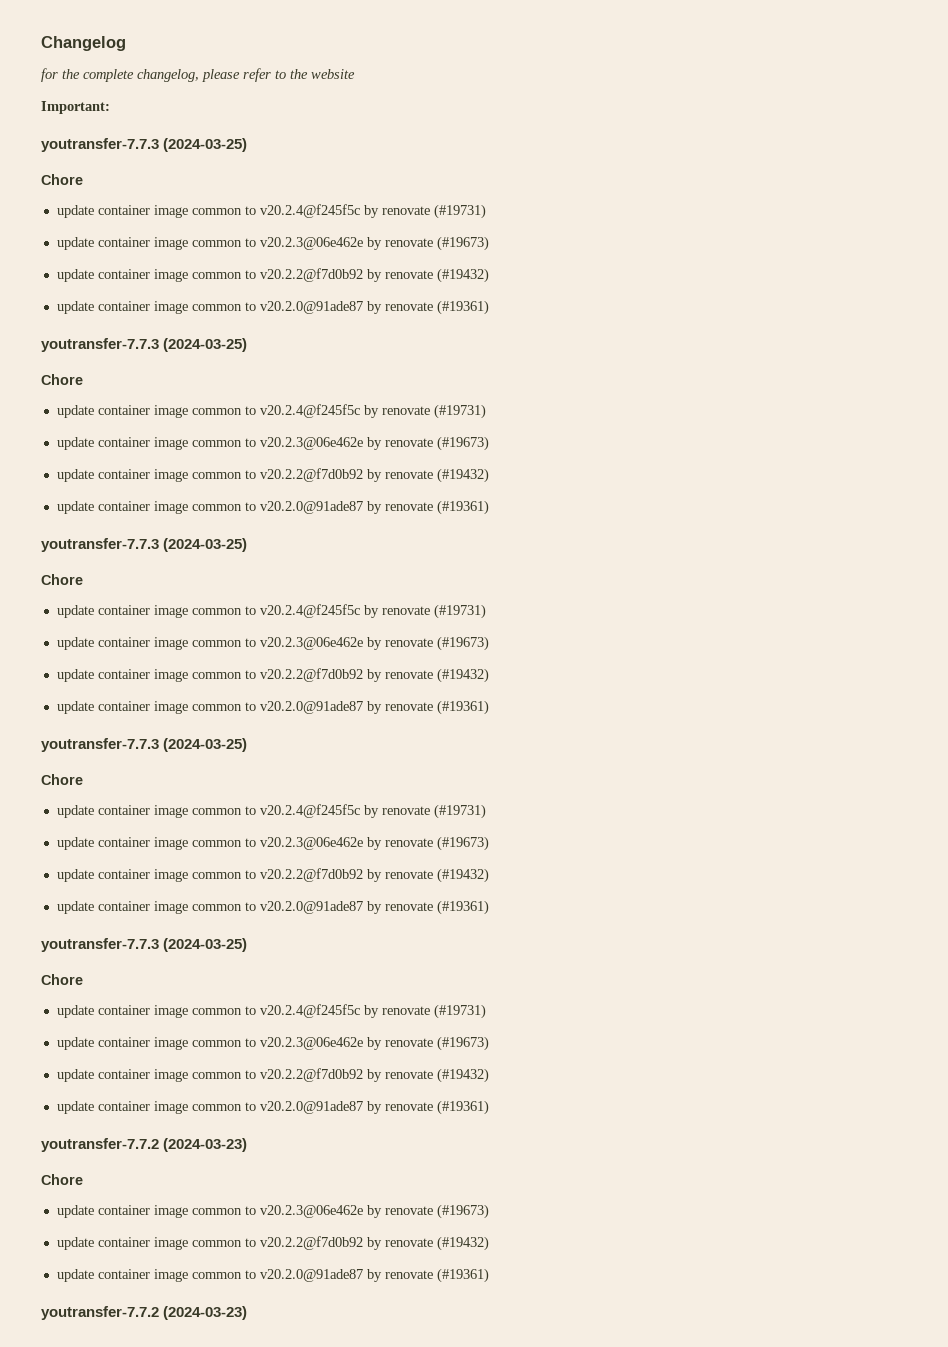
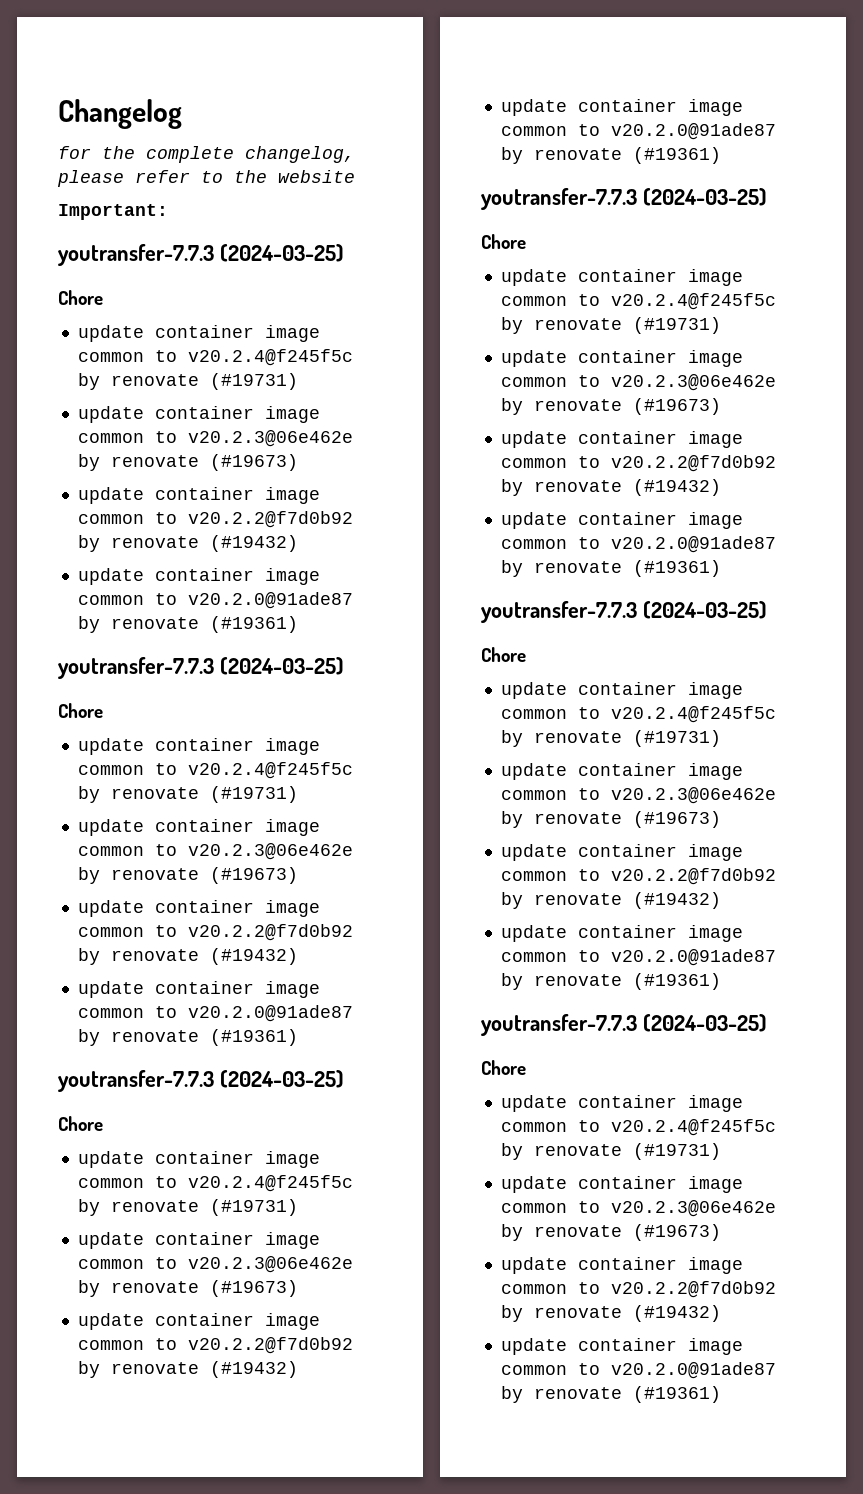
[41,1138,248,1152] [41,1174,83,1185] youtransfer-7.7.2 (2024-03-23) // Chore -> [481,1014,767,1036] [481,1060,526,1075] [500,1095,743,1112] [500,1119,776,1136] [500,1143,721,1160] youtransfer-7.7.3 (2024-03-25) // Chore // update container image common to v20.2.4@f245f5c by renovate (#19731)
[41,1306,248,1320] // youtransfer-7.7.2 (2024-03-23) -> (721, 1394) none

